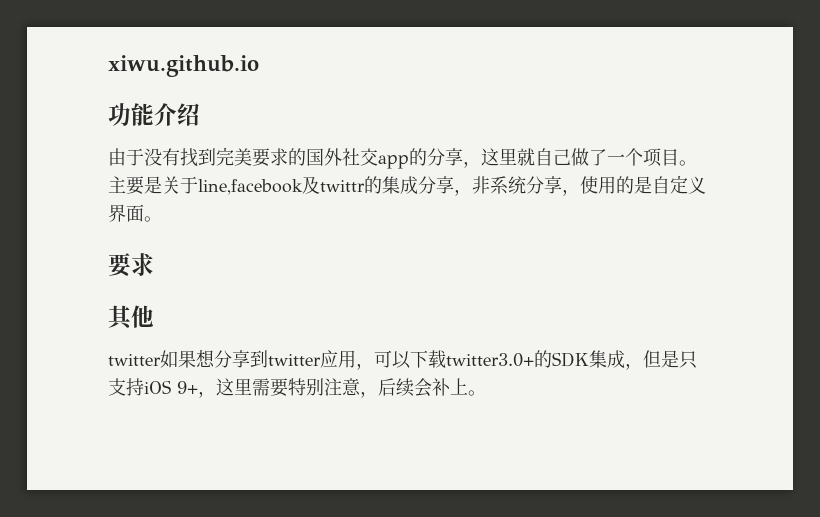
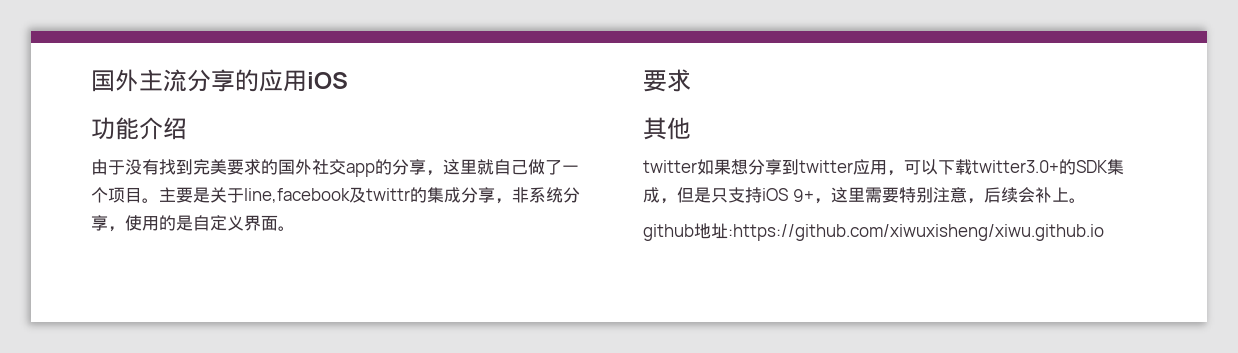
[108,55,259,77] xiwu.github.io -> [91,69,348,92] 国外主流分享的应用iOS
(486, 393) none -> [643,223,1104,241] // github地址:https://github.com/xiwuxisheng/xiwu.github.io

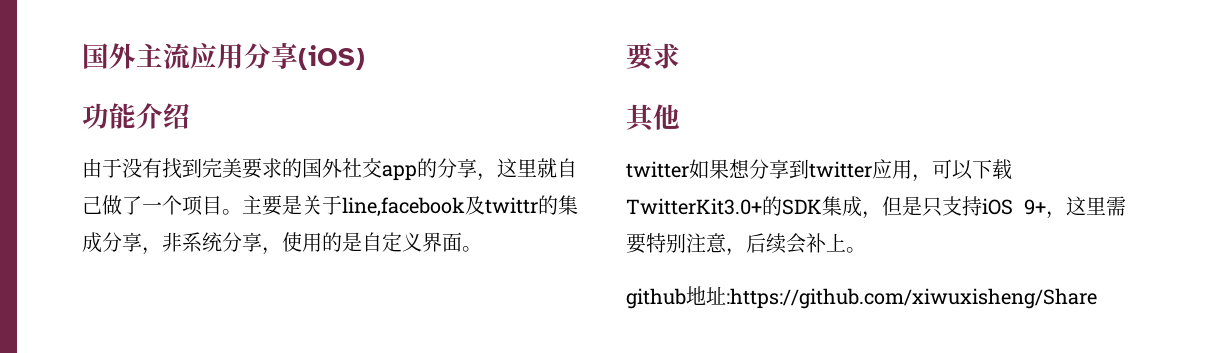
[187,69,348,92] 分享的应用iOS -> [190,42,365,70] 应用分享(iOS)
[972,160,1059,173] twitter3.0+ -> [626,198,762,215] TwitterKit3.0+
[728,224,1104,241] :https://github.com/xiwuxisheng/xiwu.github.io -> [726,288,1097,309] :https://github.com/xiwuxisheng/Share

